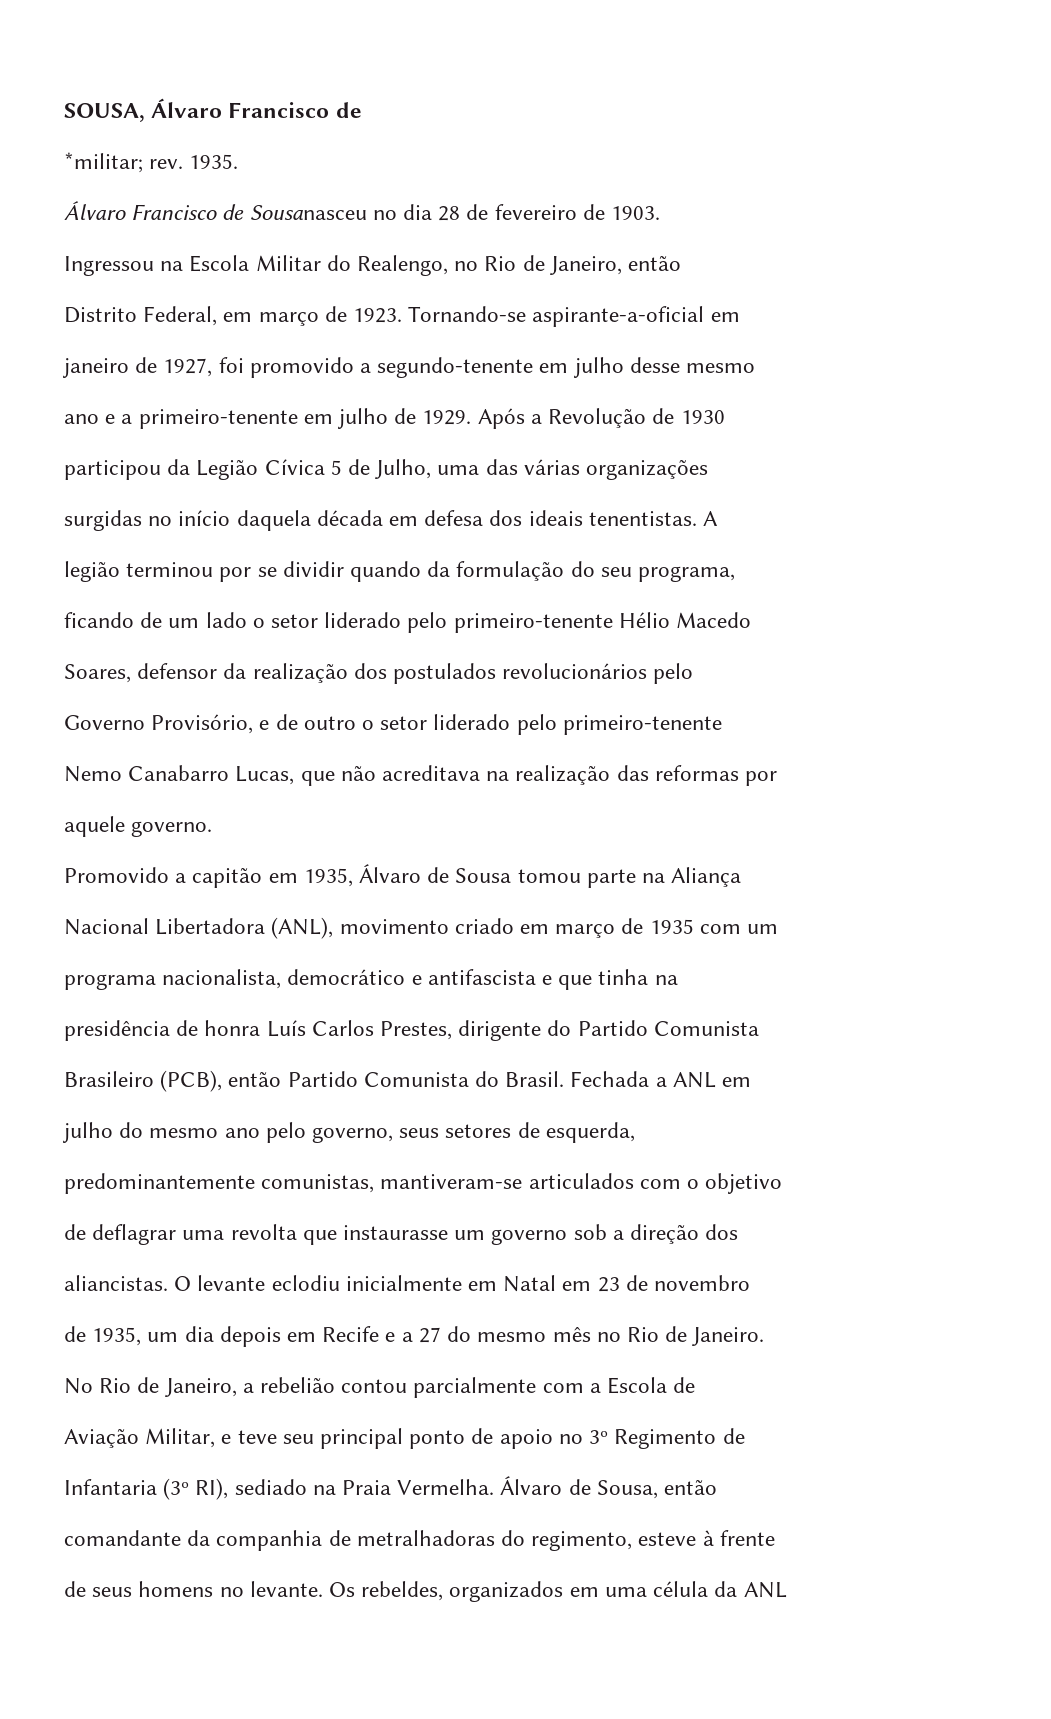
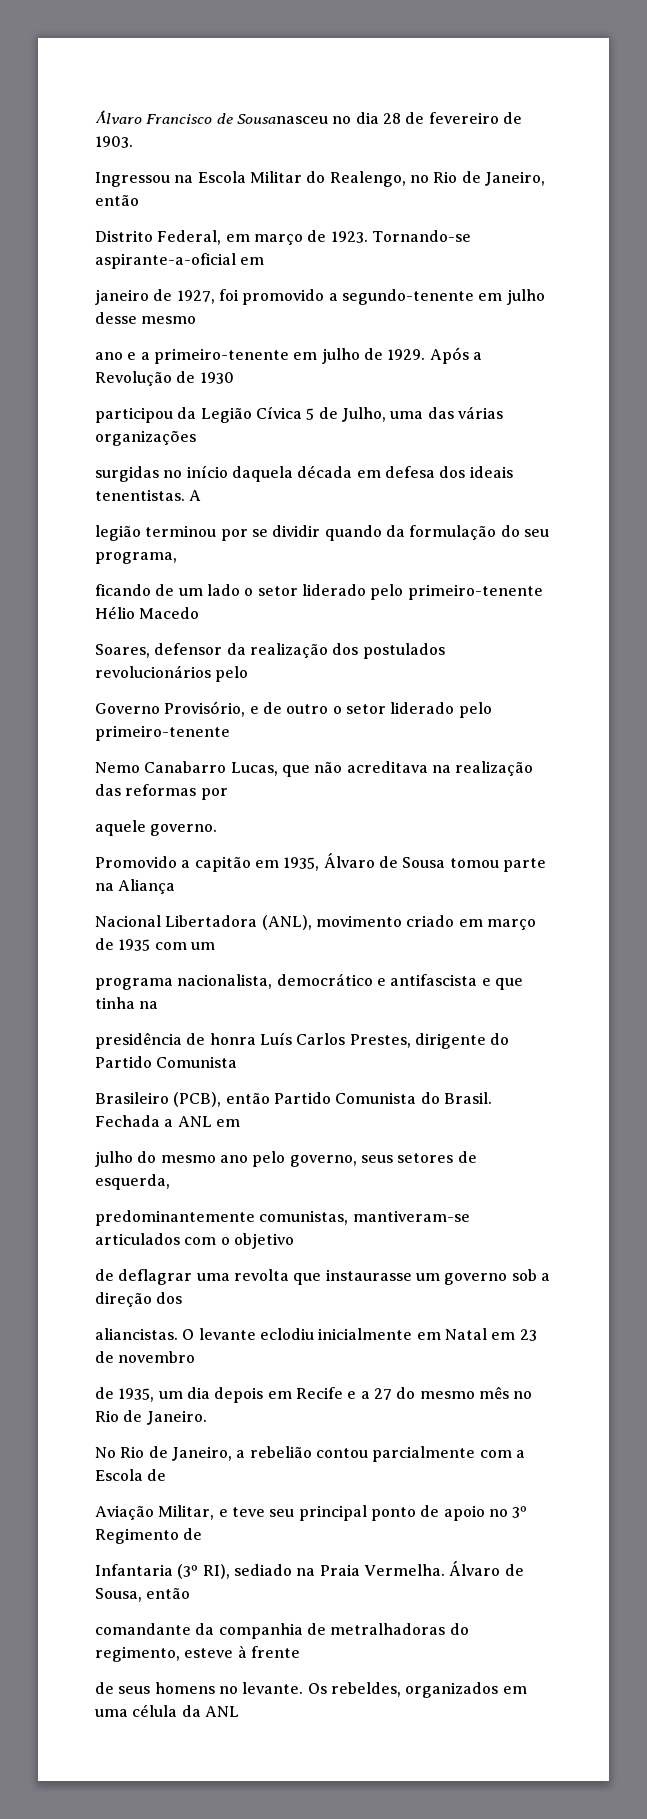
[64,98,362,122] [64,152,239,173] SOUSA, Álvaro Francisco de // *militar; rev. 1935. // -> (95, 117) none

